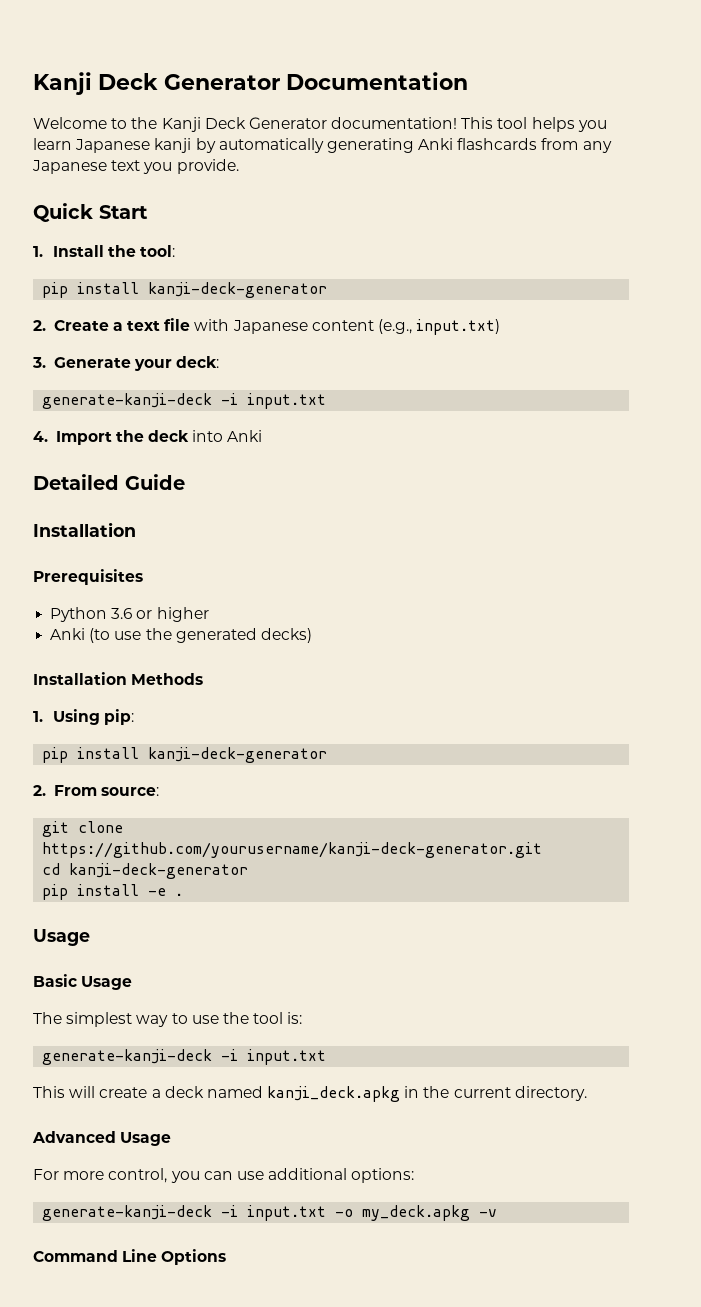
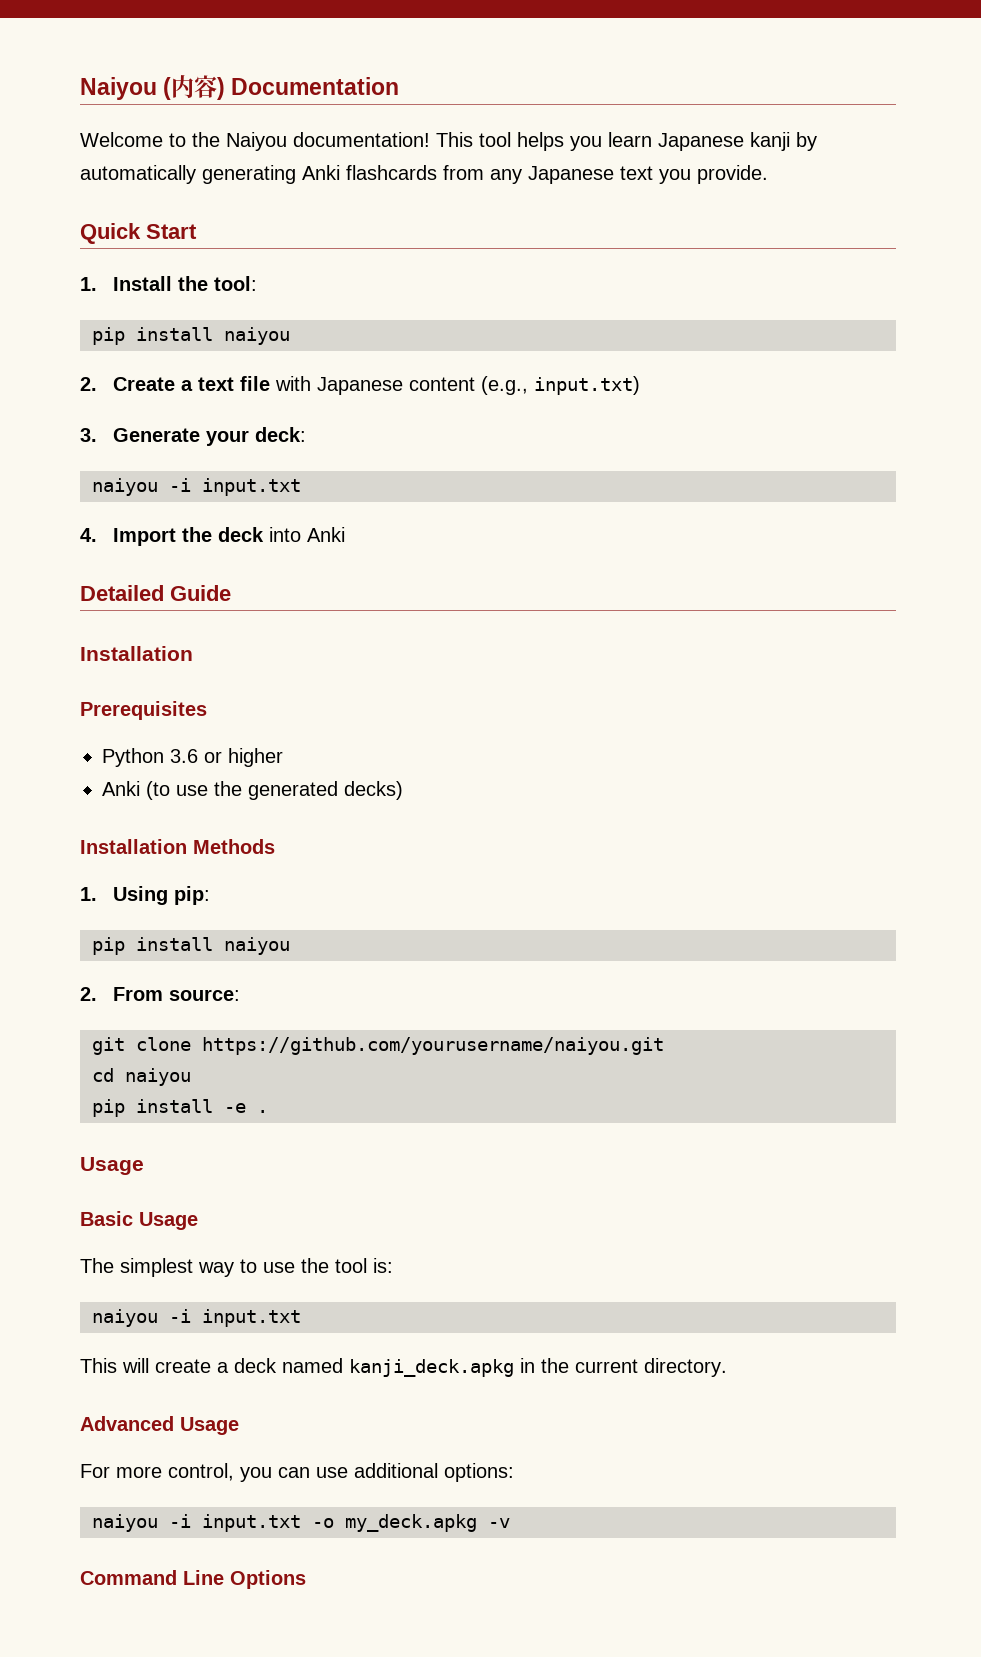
[33,72,280,95] Kanji Deck Generator -> [80,75,226,100] Naiyou (内容)
[161,117,327,132] Kanji Deck Generator -> [226,132,287,151] Naiyou
[148,282,328,298] kanji-deck-generator -> [224,327,290,345] naiyou
[42,393,213,409] generate-kanji-deck -> [92,478,158,496] naiyou
[148,747,328,763] kanji-deck-generator -> [224,937,290,955] naiyou
[42,842,543,858] https://github.com/yourusername/kanji-deck-generator.git -> [202,1037,664,1055] https://github.com/yourusername/naiyou.git
[69,863,249,879] kanji-deck-generator -> [125,1068,191,1086] naiyou
[42,1049,213,1065] generate-kanji-deck -> [92,1309,158,1327] naiyou
[42,1205,213,1221] generate-kanji-deck -> [92,1514,158,1532] naiyou

